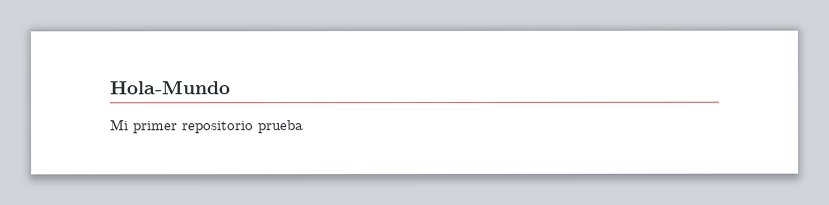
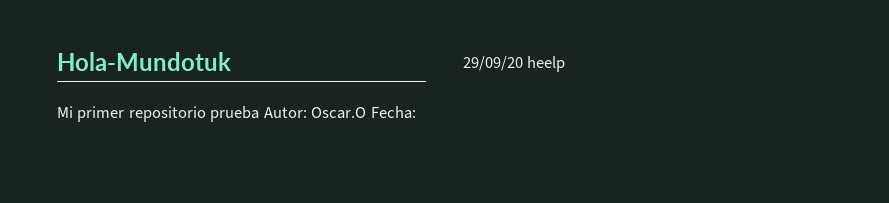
[109,80,230,95] Hola-Mundo -> [57,52,231,71] Hola-Mundotuk
(304, 127) none -> [263,106,416,119] [463,56,566,72] Autor: Oscar.O Fecha: 29/09/20 heelp

